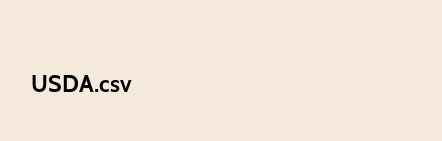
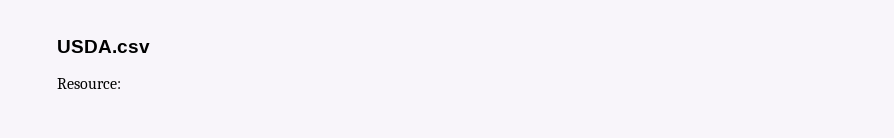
(132, 83) none -> [57,78,121,89] // Resource:

